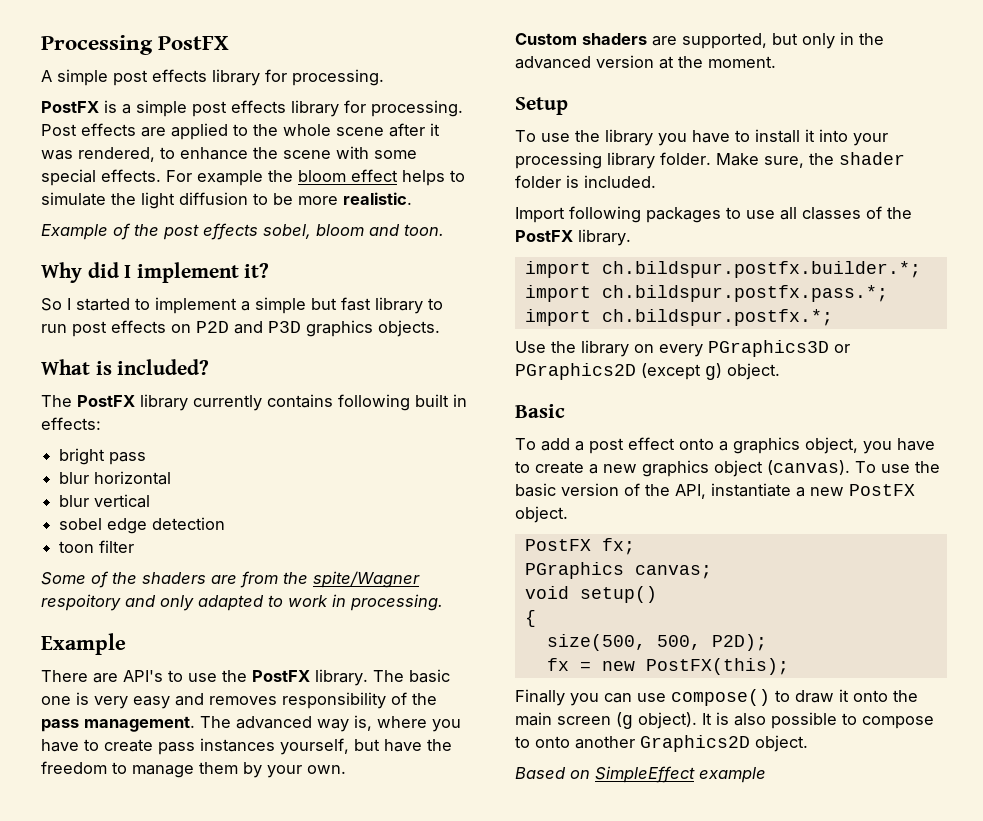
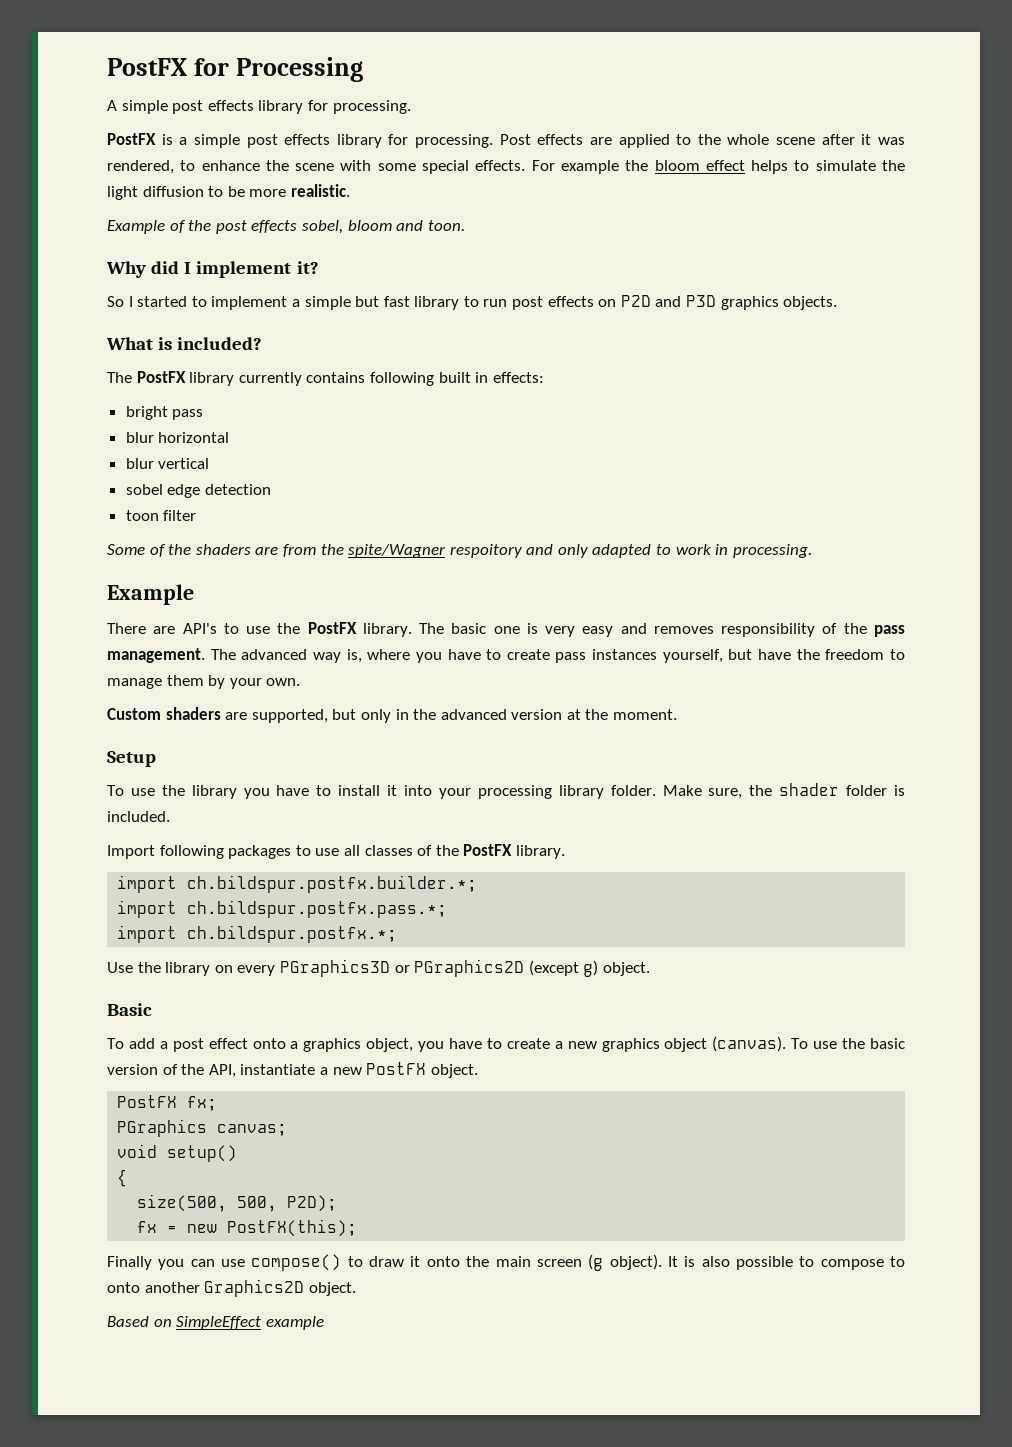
(41, 45) none -> [107,58,229,76] PostFX for
[158,36,230,50] PostFX -> (363, 69) none

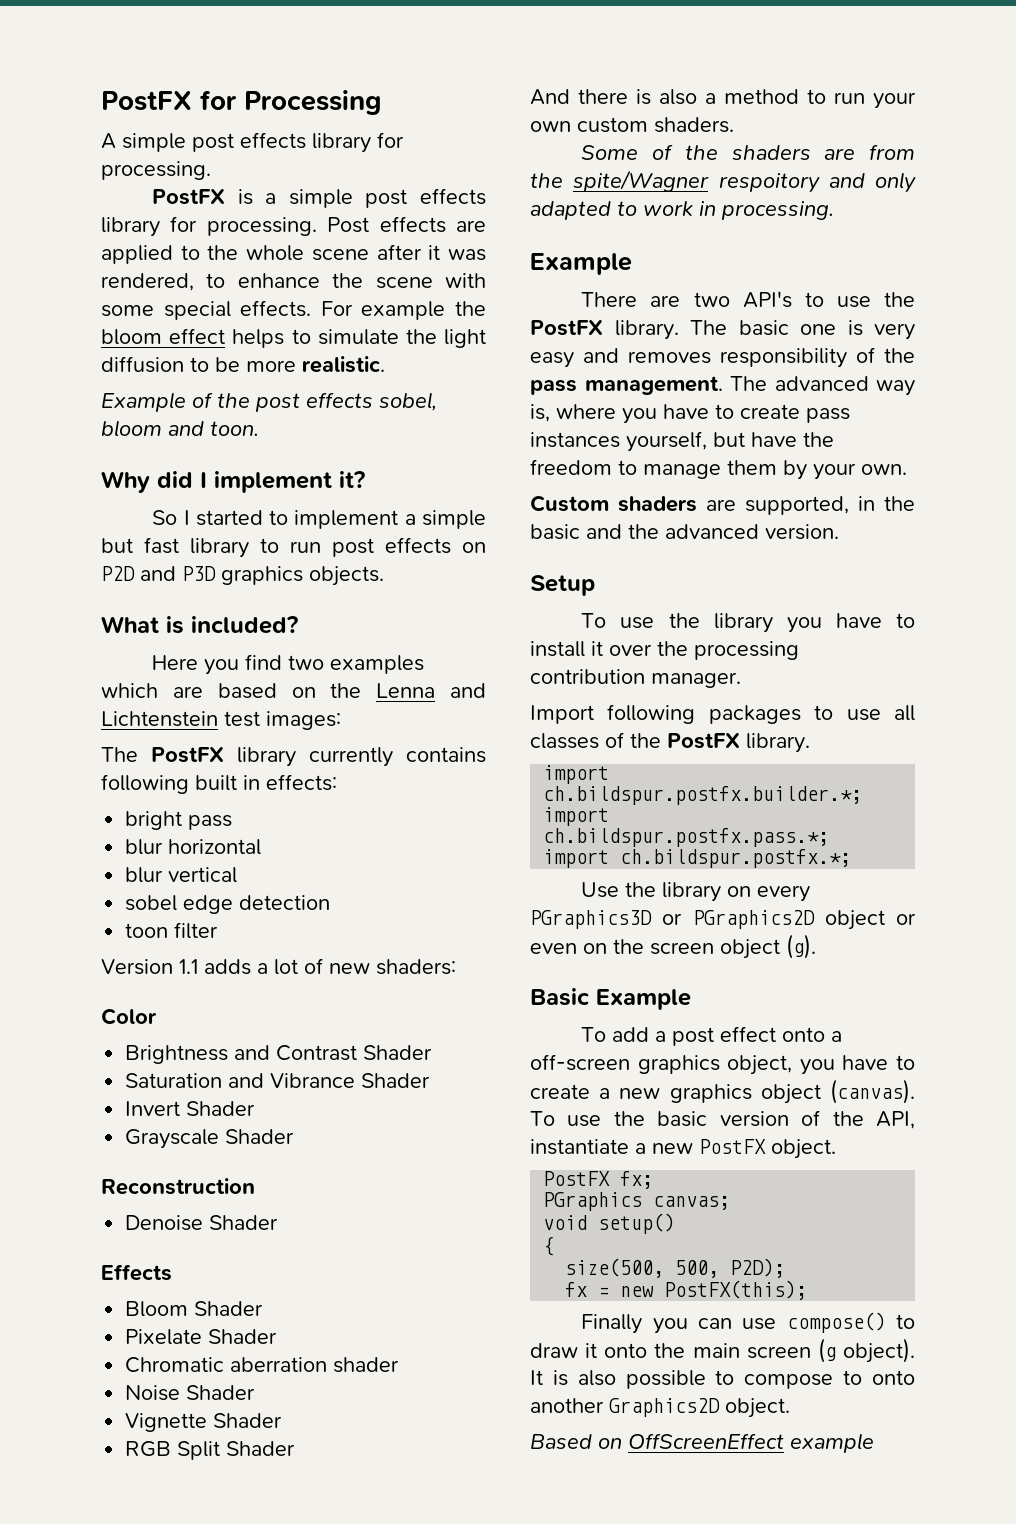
(263, 343) none -> [152,654,425,675] [101,683,486,699] [101,711,341,730] // Here you find two examples which are based on the Lenna and Lichtenstein test images:
(197, 515) none -> [101,958,456,975] [101,1008,157,1025] [125,1045,433,1064] [125,1073,431,1088] [125,1101,256,1116] [125,1129,295,1149] [101,1178,255,1195] [125,1215,279,1231] [101,1264,172,1281] [125,1301,264,1317] [125,1329,278,1345] [125,1357,400,1373] [125,1385,256,1401] [125,1413,283,1432] [125,1441,296,1460] [530,89,916,109] [530,117,734,133] // Version 1.1 adds a lot of new shaders: // Color // Brightness and Contrast Shader // Saturation and Vibrance Shader // Invert Shader // Grayscale Shader // Reconstruction // Denoise Shader // Effects // Bloom Shader // Pixelate Shader // Chromatic aberration shader // Noise Shader // Vignette Shader // RGB Split Shader // And there is also a method to run your own custom shaders.
(176, 630) none -> [693,292,730,307] two
[332,709,678,723] but only in the advanced version at the moment. -> [858,496,915,511] [530,524,839,540] in the basic and the advanced version.
[404,783,906,799] [107,811,170,822] into your processing library folder. Make sure, the shader folder is included. -> [609,641,799,660] [530,669,741,688] over the processing contribution manager.
[528,960,650,977] (except g) object. -> [824,910,916,930] [530,934,816,959] object or even on the screen object (g).
(152, 1009) none -> [596,989,691,1010] Example
(299, 1045) none -> [530,1054,630,1071] off-screen
[176,1316,262,1330] SimpleEffect -> [628,1433,784,1449] OffScreenEffect

